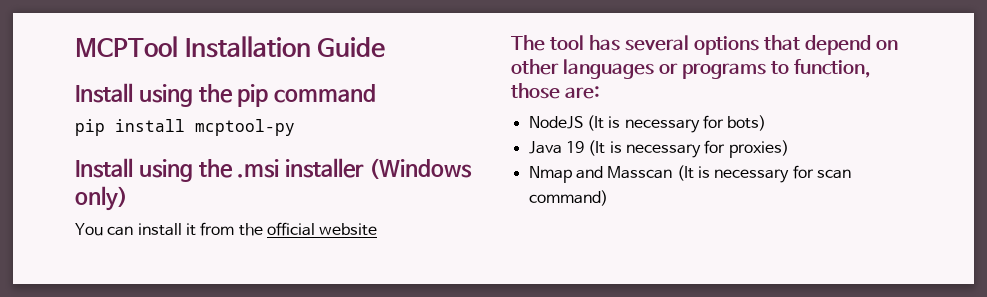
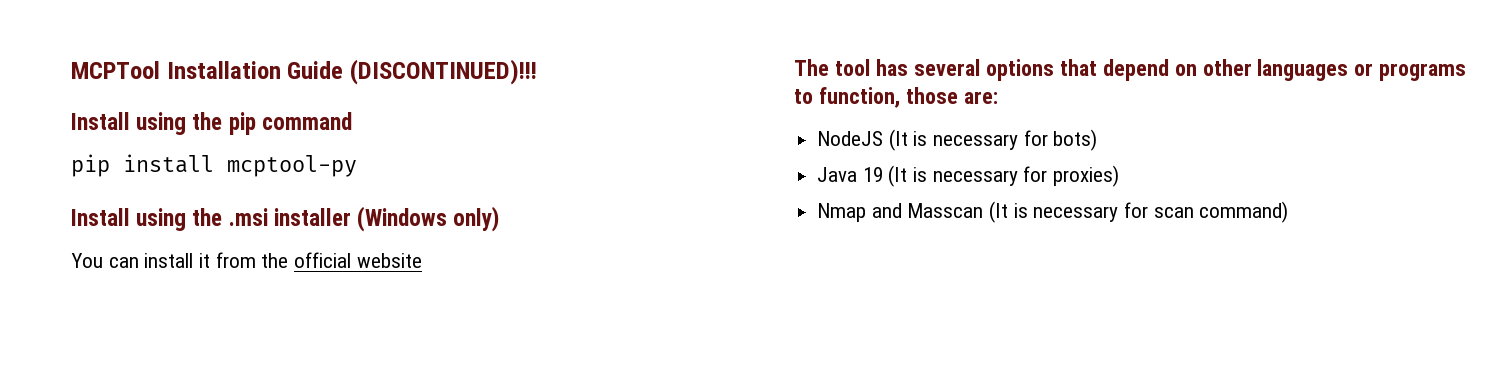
(386, 47) none -> [349,59,537,85] (DISCONTINUED)!!!

